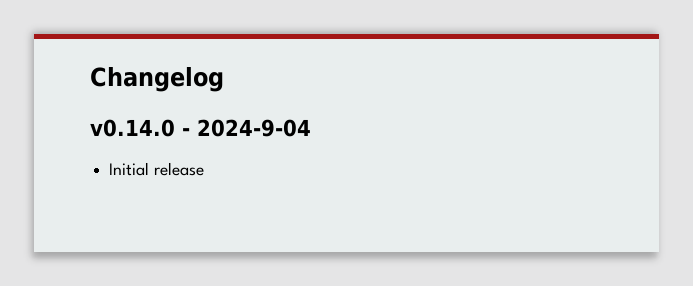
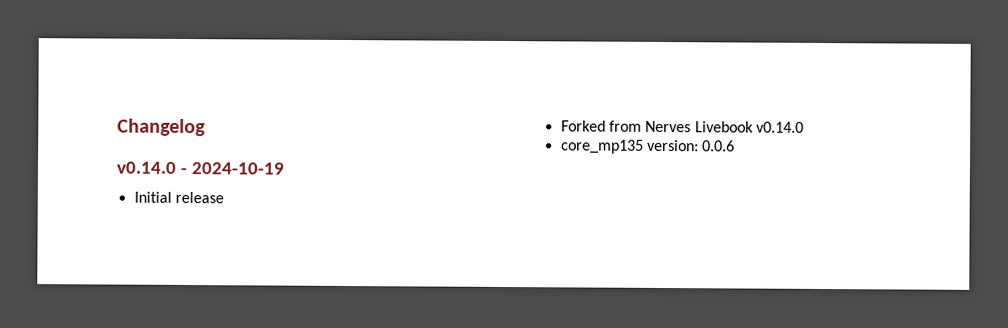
[197,119,311,137] 2024-9-04 -> [190,162,285,175] 2024-10-19
(204, 169) none -> [560,120,804,133] [560,139,736,154] // Forked from Nerves Livebook v0.14.0 // core_mp135 version: 0.0.6

